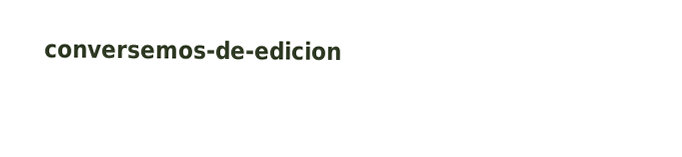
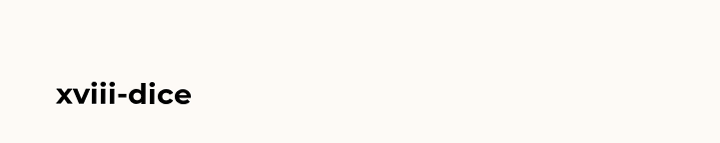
[44,38,342,62] conversemos-de-edicion -> [55,81,192,105] xviii-dice

